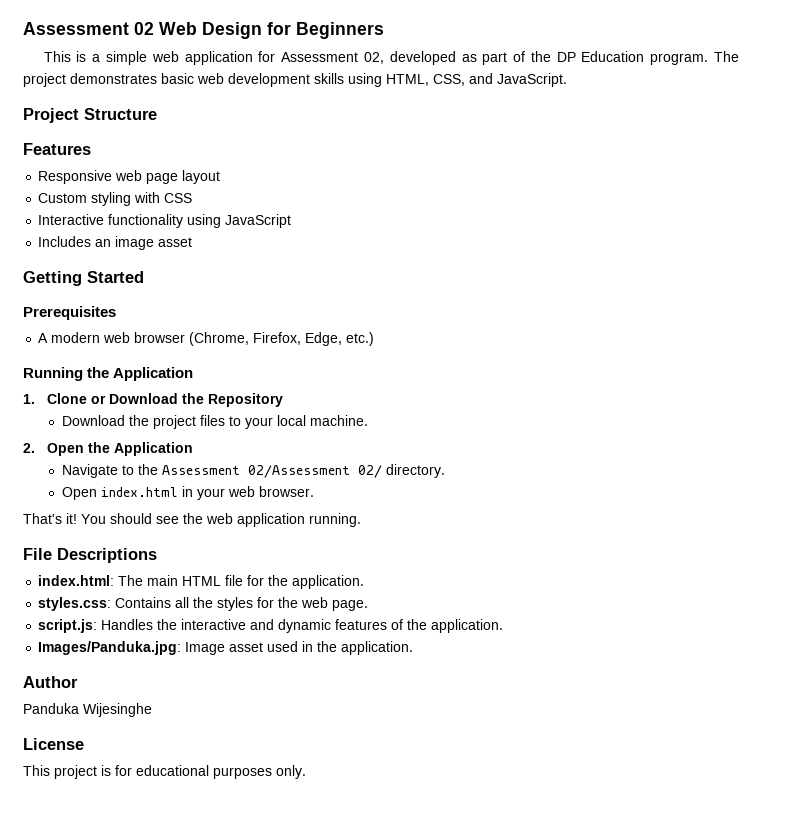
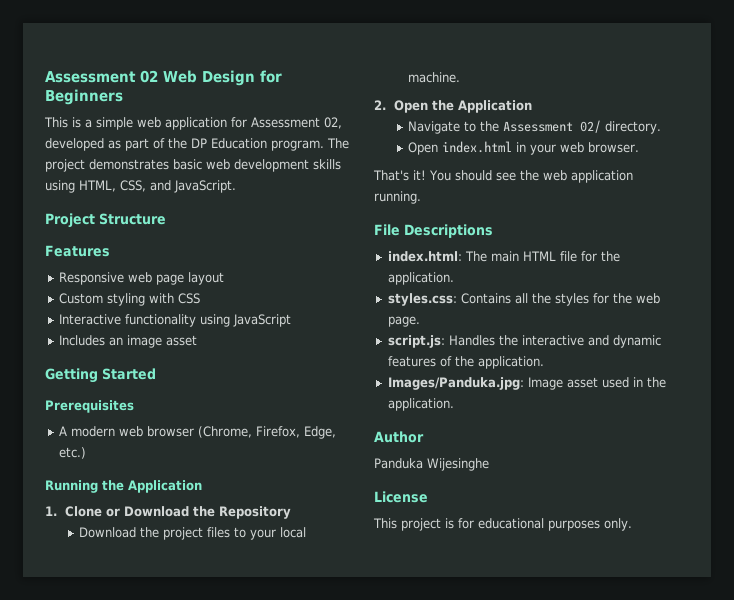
[248,465,351,478] 02/Assessment -> (573, 126) none

